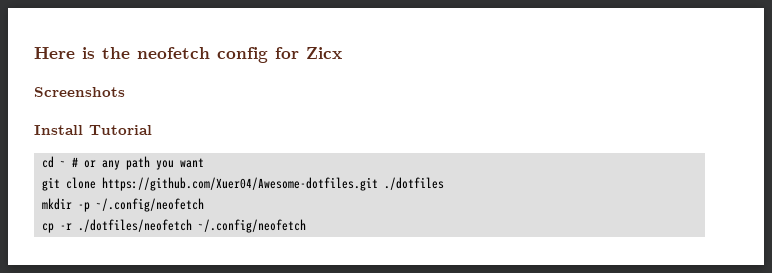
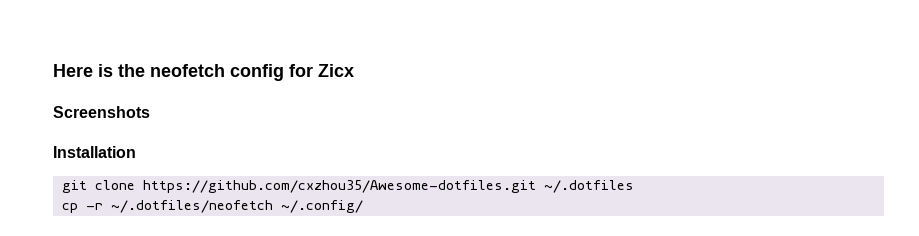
[34,125,152,135] [41,156,204,170] [41,177,444,191] [41,198,204,212] Install Tutorial // cd ~ # or any path you want // git clone https://github.com/Xuer04/Awesome-dotfiles.git ./dotfiles // mkdir -p ~/.config/neofetch -> [53,146,136,158] [61,180,634,193] Installation // git clone https://github.com/cxzhou35/Awesome-dotfiles.git ~/.dotfiles
[77,219,306,233] ./dotfiles/neofetch ~/.config/neofetch -> [110,200,363,213] ~/.dotfiles/neofetch ~/.config/

